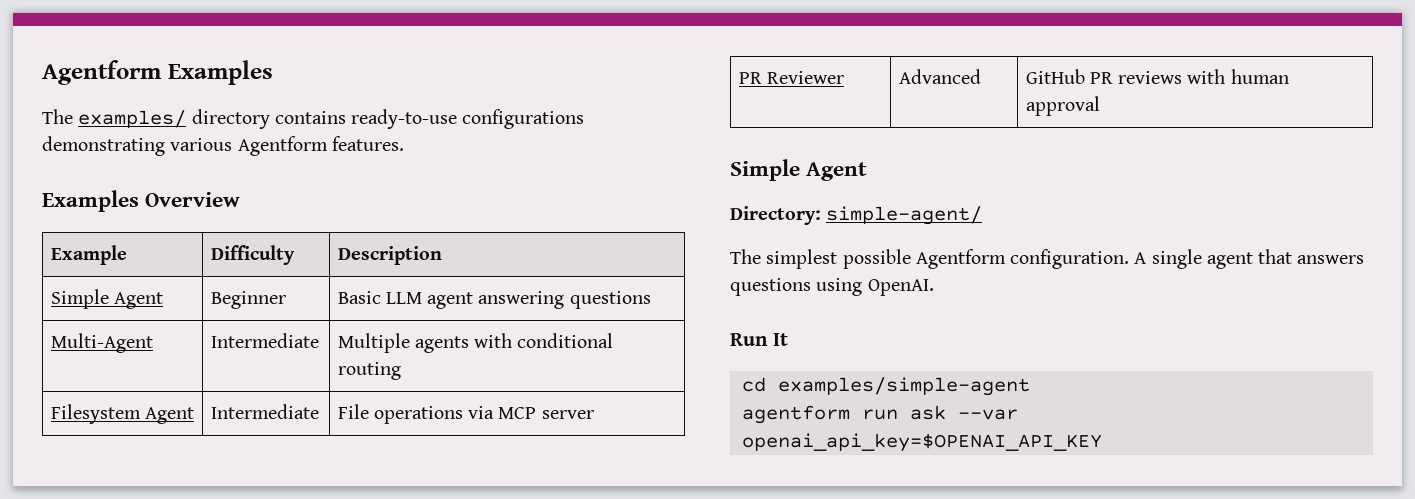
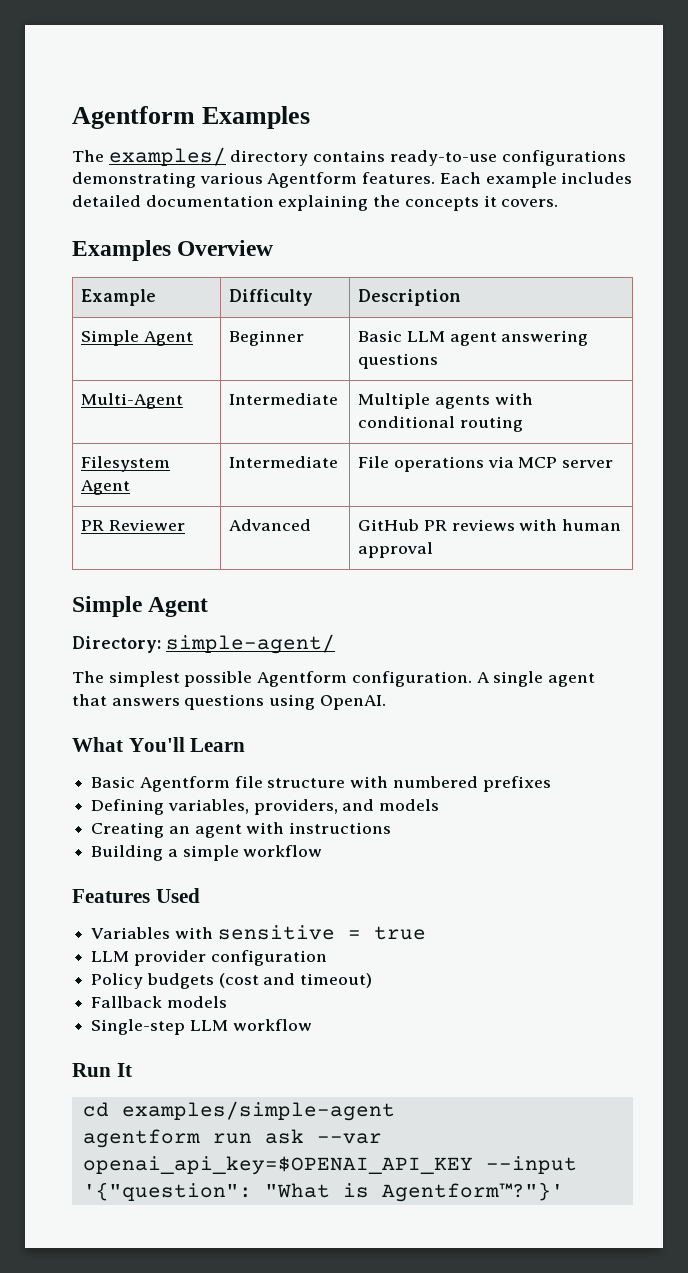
(404, 143) none -> [439,172,633,188] [72,195,559,211] Each example includes detailed documentation explaining the concepts it covers.
(934, 287) none -> [72,737,246,752] [91,776,551,792] [91,799,440,815] [91,822,392,838] [91,845,323,861] [72,888,200,903] [91,925,426,940] [91,950,327,966] [91,973,373,989] [91,996,227,1008] [91,1019,312,1035] // What You'll Learn // Basic Agentform file structure with numbered prefixes // Defining variables, providers, and models // Creating an agent with instructions // Building a simple workflow // Features Used // Variables with sensitive = true // LLM provider configuration // Policy budgets (cost and timeout) // Fallback models // Single-step LLM workflow
(1102, 442) none -> [485,1156,577,1174] [82,1182,564,1202] --input '{"question": "What is Agentform™?"}'

